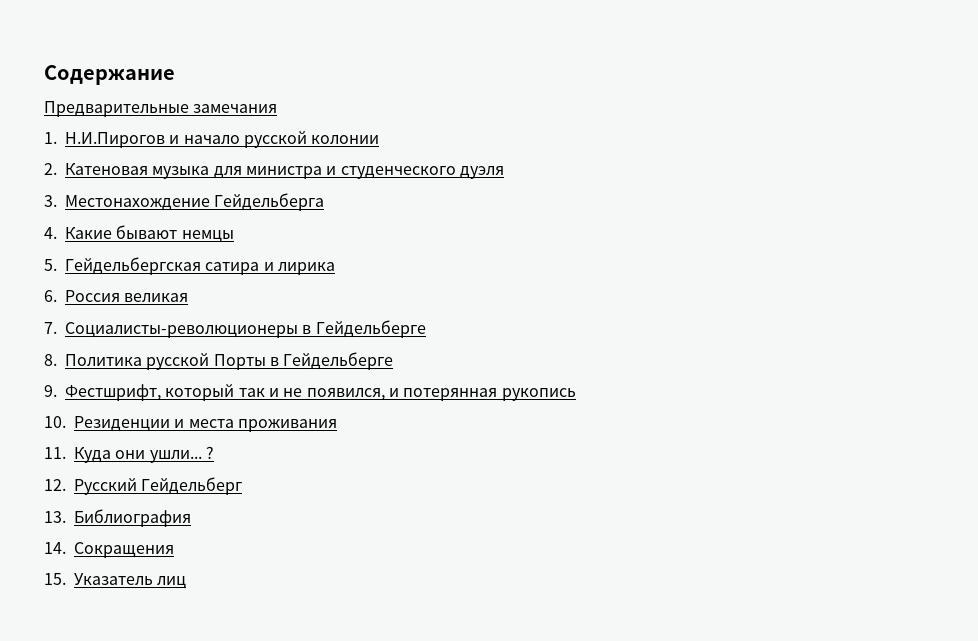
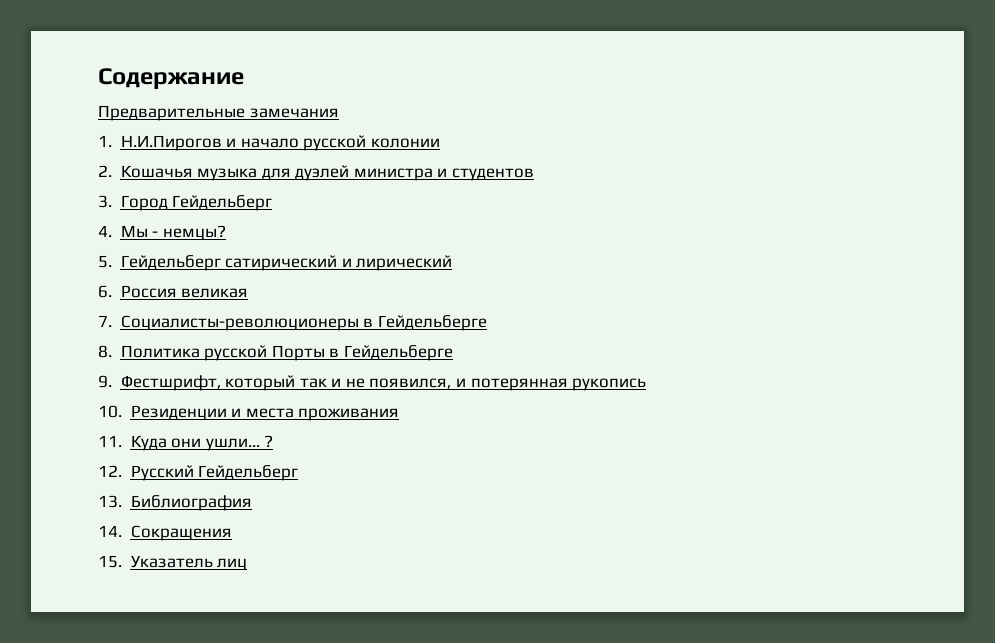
[65,163,148,175] Катеновая -> [120,165,193,178] Кошачья
(242, 172) none -> [295,165,350,181] дуэлей
[340,166,504,179] студенческого дуэля -> [452,168,535,181] студентов
[65,193,325,211] Местонахождение Гейдельберга -> [120,195,273,211] Город Гейдельберг
[65,225,234,243] [44,257,335,275] Какие бывают немцы // 5. Гейдельбергская сатира и лирика -> [120,225,226,240] [98,255,453,271] Мы - немцы? // 5. Гейдельберг сатирический и лирический

